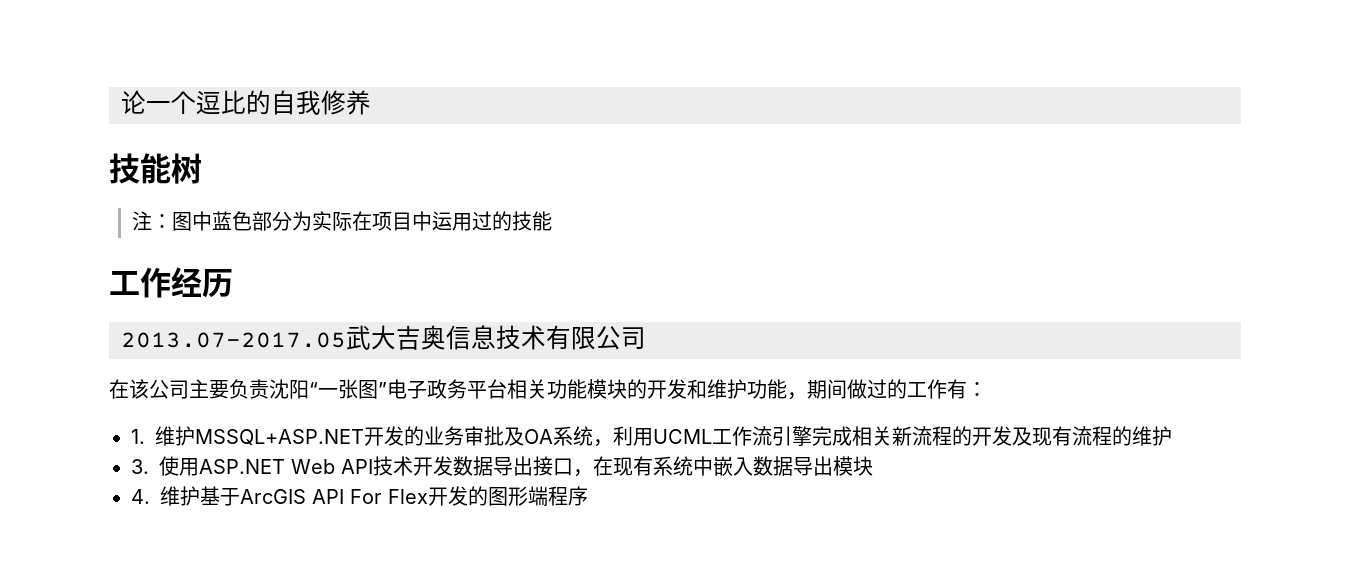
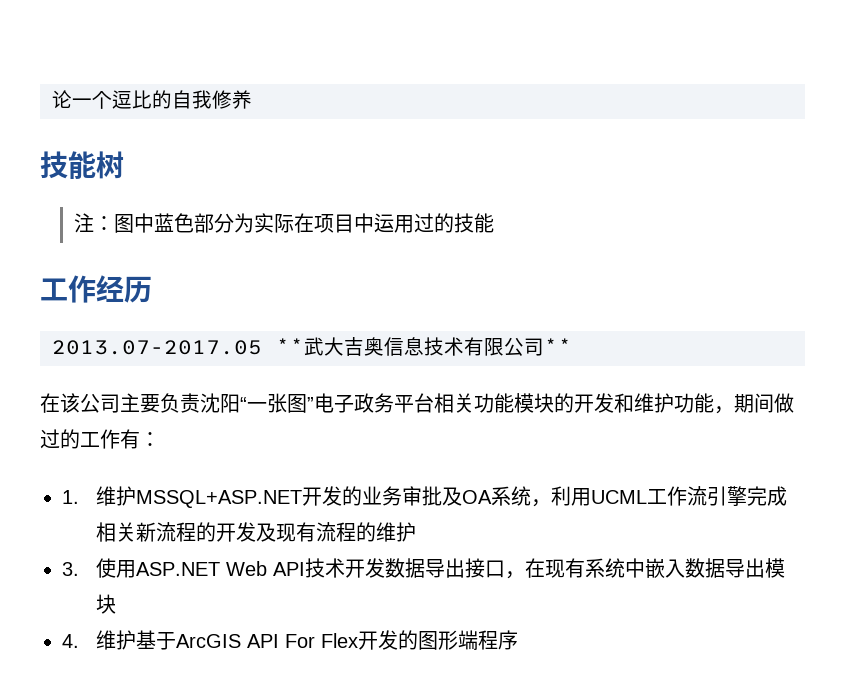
(346, 340) none -> [276,338,304,354] **
(646, 338) none -> [544,338,572,354] **

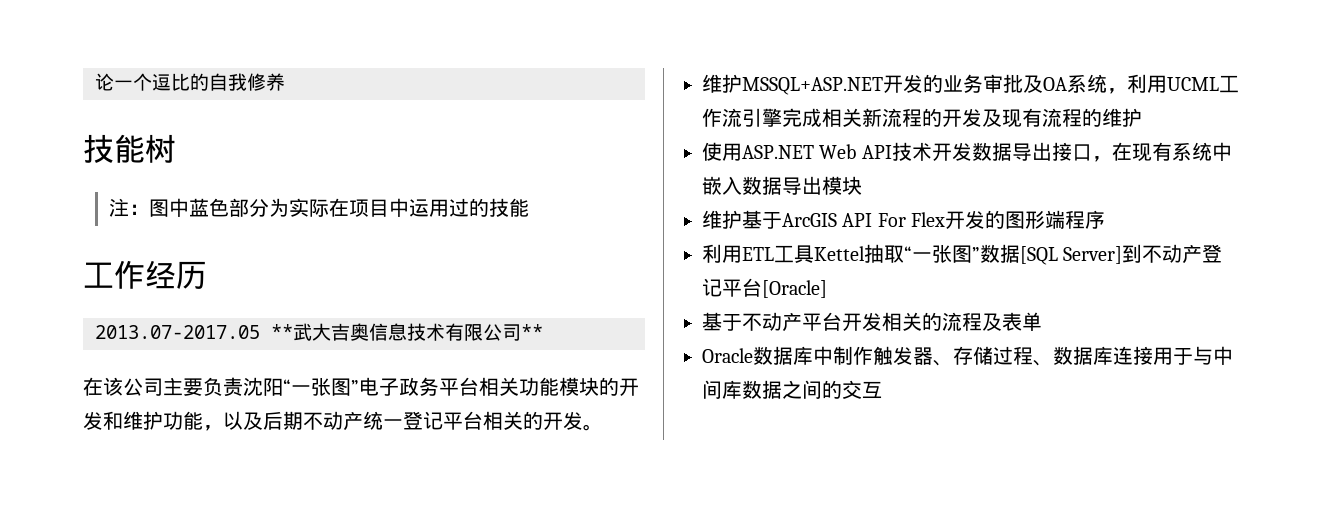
[734,393,794,413] [40,429,160,449] [62,490,79,504] 期间做过的工作有： // 1. -> [223,411,603,431] 以及后期不动产统一登记平台相关的开发。 //
[62,562,79,576] 3. -> (1142, 117) none
[62,634,79,648] 4. -> (862, 185) none
(519, 640) none -> [702,244,1223,265] [702,278,827,298] [702,312,1042,331] [702,346,1233,366] [702,380,882,399] // 利用ETL工具Kettel抽取“一张图”数据[SQL Server]到不动产登记平台[Oracle] // 基于不动产平台开发相关的流程及表单 // Oracle数据库中制作触发器、存储过程、数据库连接用于与中间库数据之间的交互

